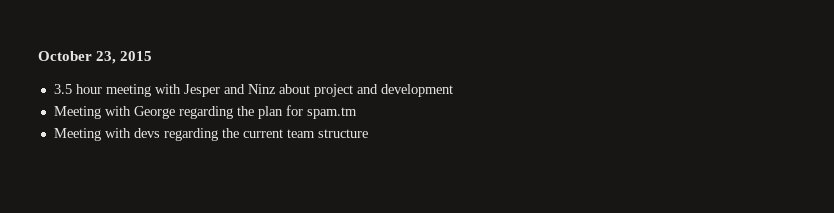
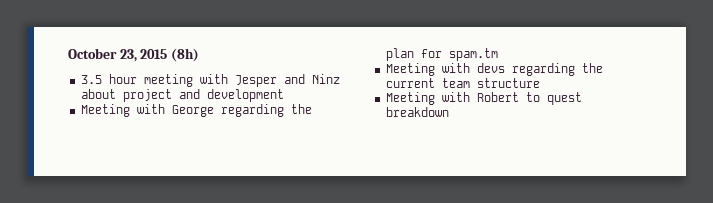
(153, 56) none -> [170,48,199,62] (8h)
(368, 133) none -> [385,92,582,105] [385,107,449,117] // Meeting with Robert to quest breakdown

